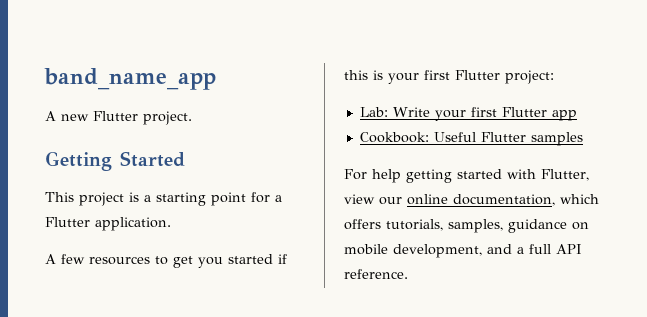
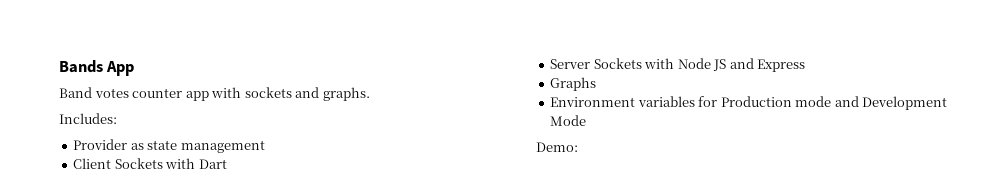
[44,68,216,90] [45,111,192,125] [45,151,185,171] [45,192,282,206] [45,217,171,231] [45,254,287,268] [344,70,554,84] [359,107,577,121] [359,132,583,146] [344,169,589,183] [344,194,599,206] [344,219,589,233] [344,244,582,258] [344,269,408,279] band_name_app // A new Flutter project. // Getting Started // This project is a starting point for a Flutter application. // A few resources to get you started if this is your first Flutter project: // Lab: Write your first Flutter app // Cookbook: Useful Flutter samples // For help getting started with Flutter, view our online documentation, which offers tutorials, samples, guidance on mobile development, and a full API reference. -> [59,60,135,76] [59,87,370,101] [59,113,117,124] [73,139,265,153] [73,158,227,169] [550,58,806,72] [550,77,597,91] [550,96,948,110] [550,115,587,126] [536,142,578,152] Bands App // Band votes counter app with sockets and graphs. // Includes: // Provider as state management // Client Sockets with Dart // Server Sockets with Node JS and Express // Graphs // Environment variables for Production mode and Development Mode // Demo:

